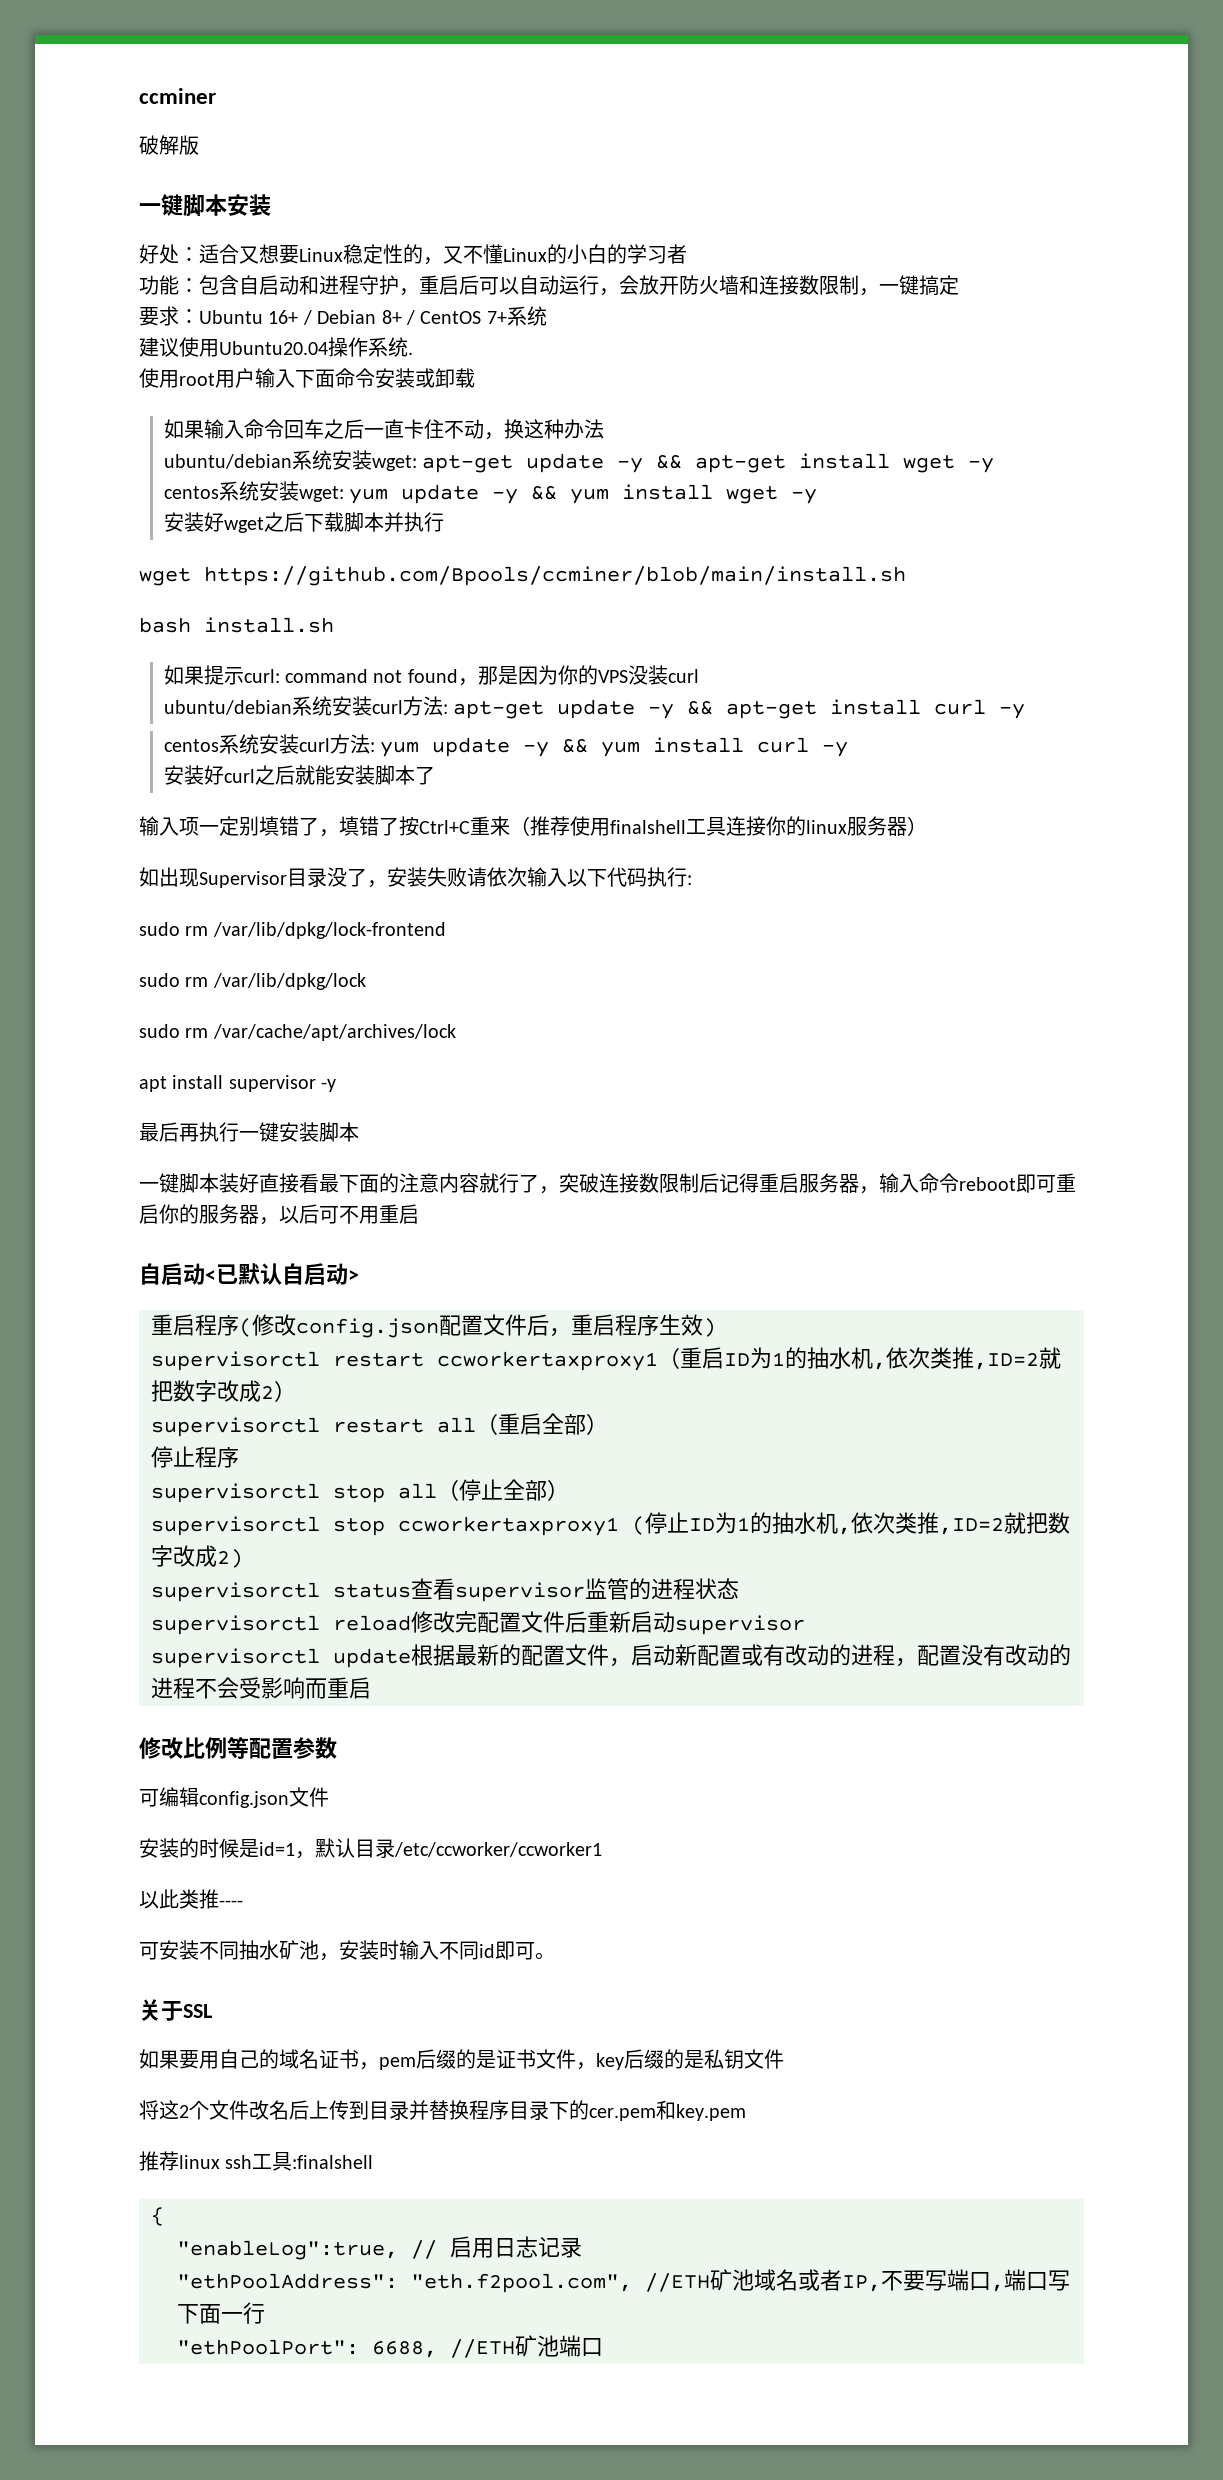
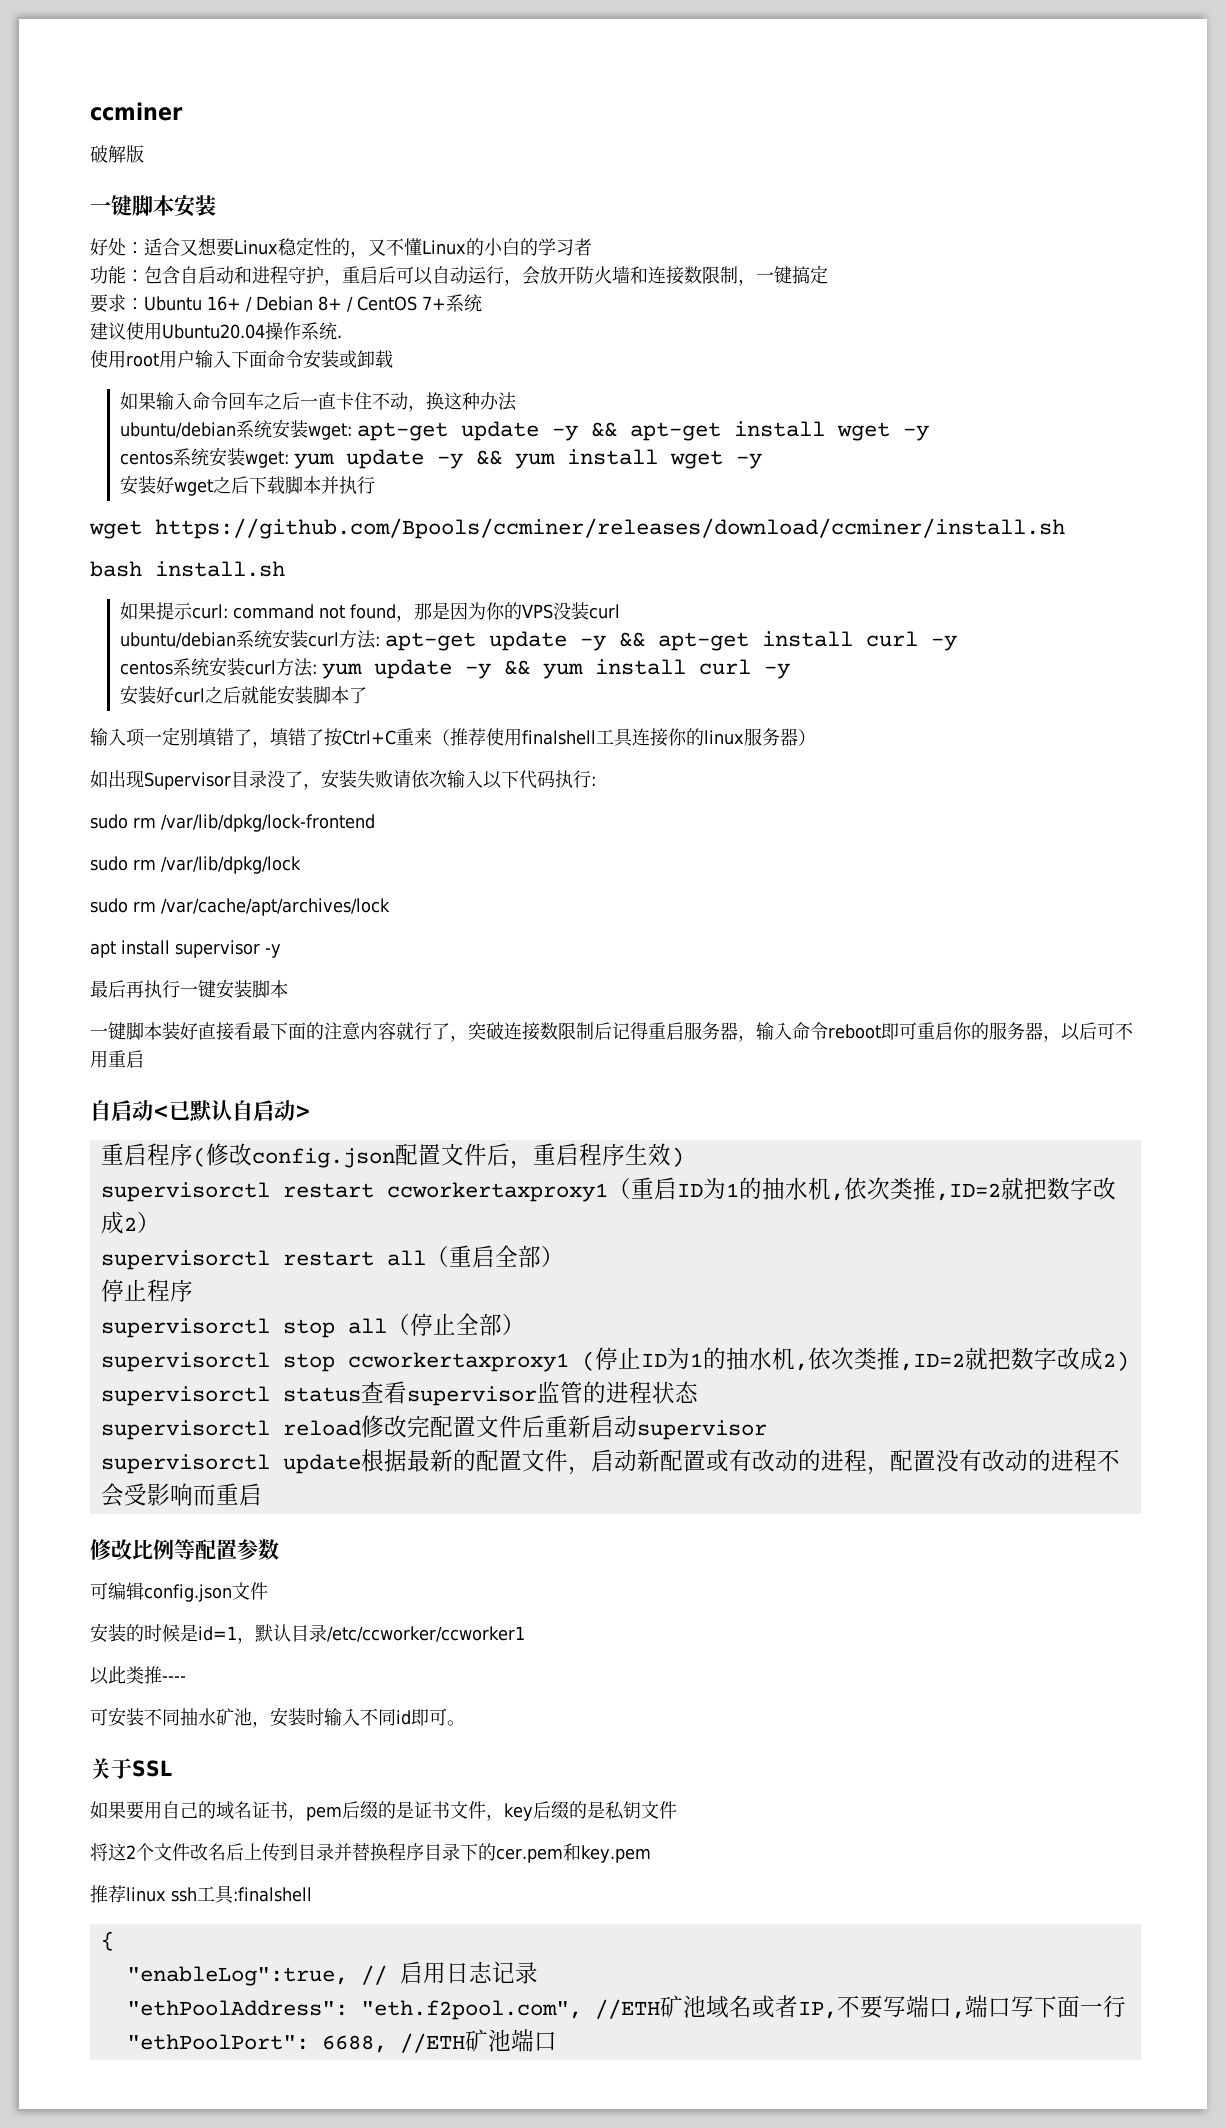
[204,566,906,586] https://github.com/Bpools/ccminer/blob/main/install.sh -> [155,518,1065,539] https://github.com/Bpools/ccminer/releases/download/ccminer/install.sh

